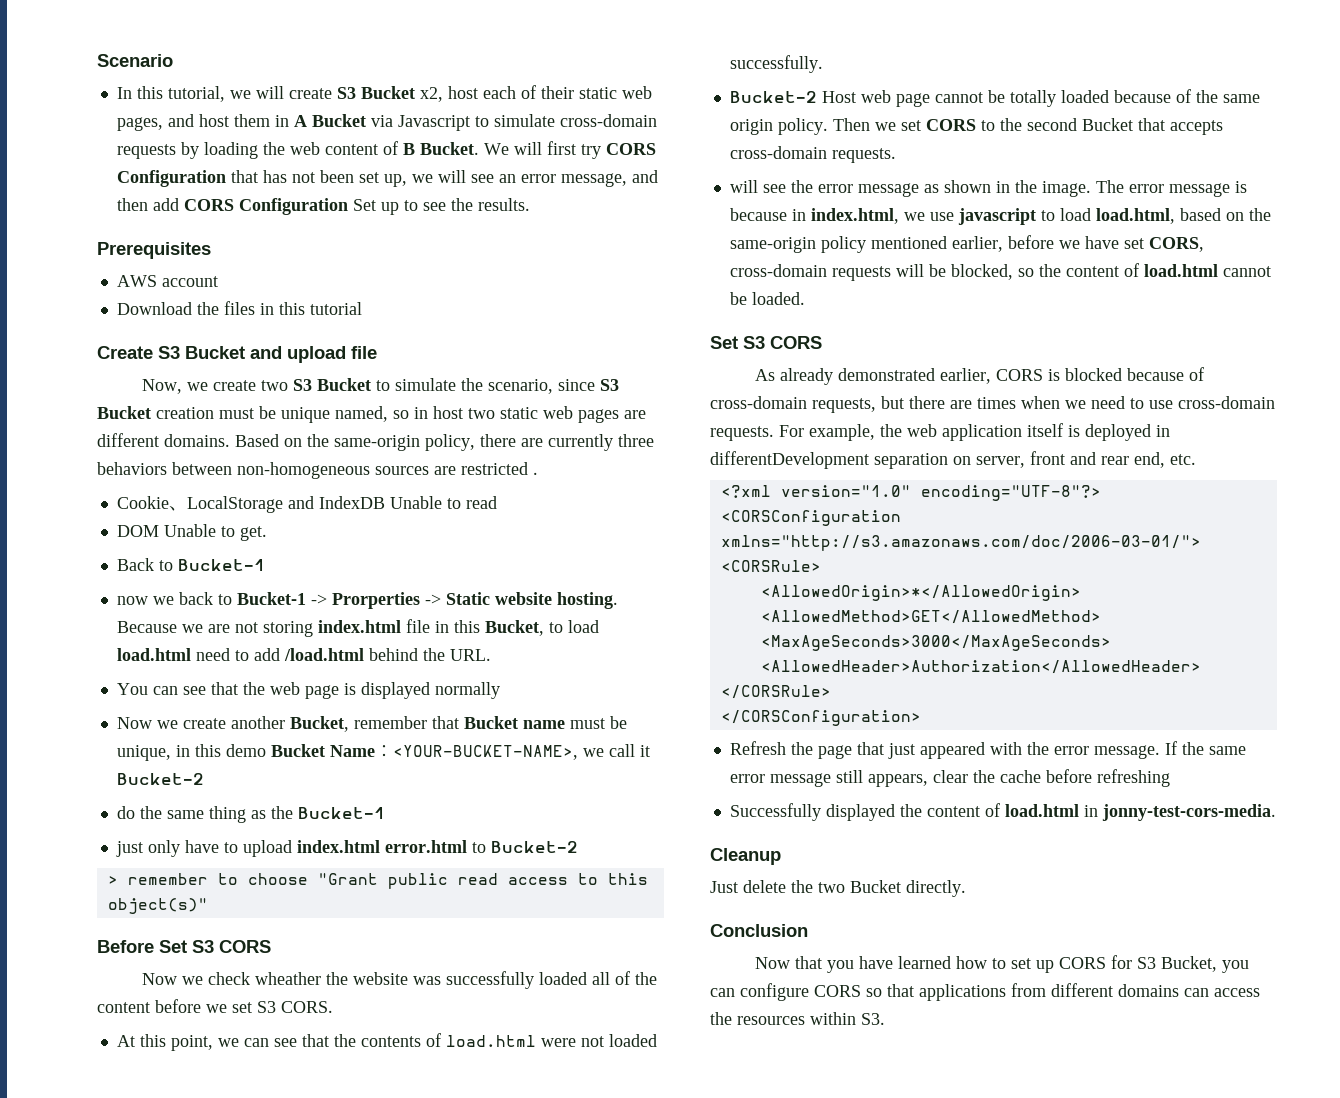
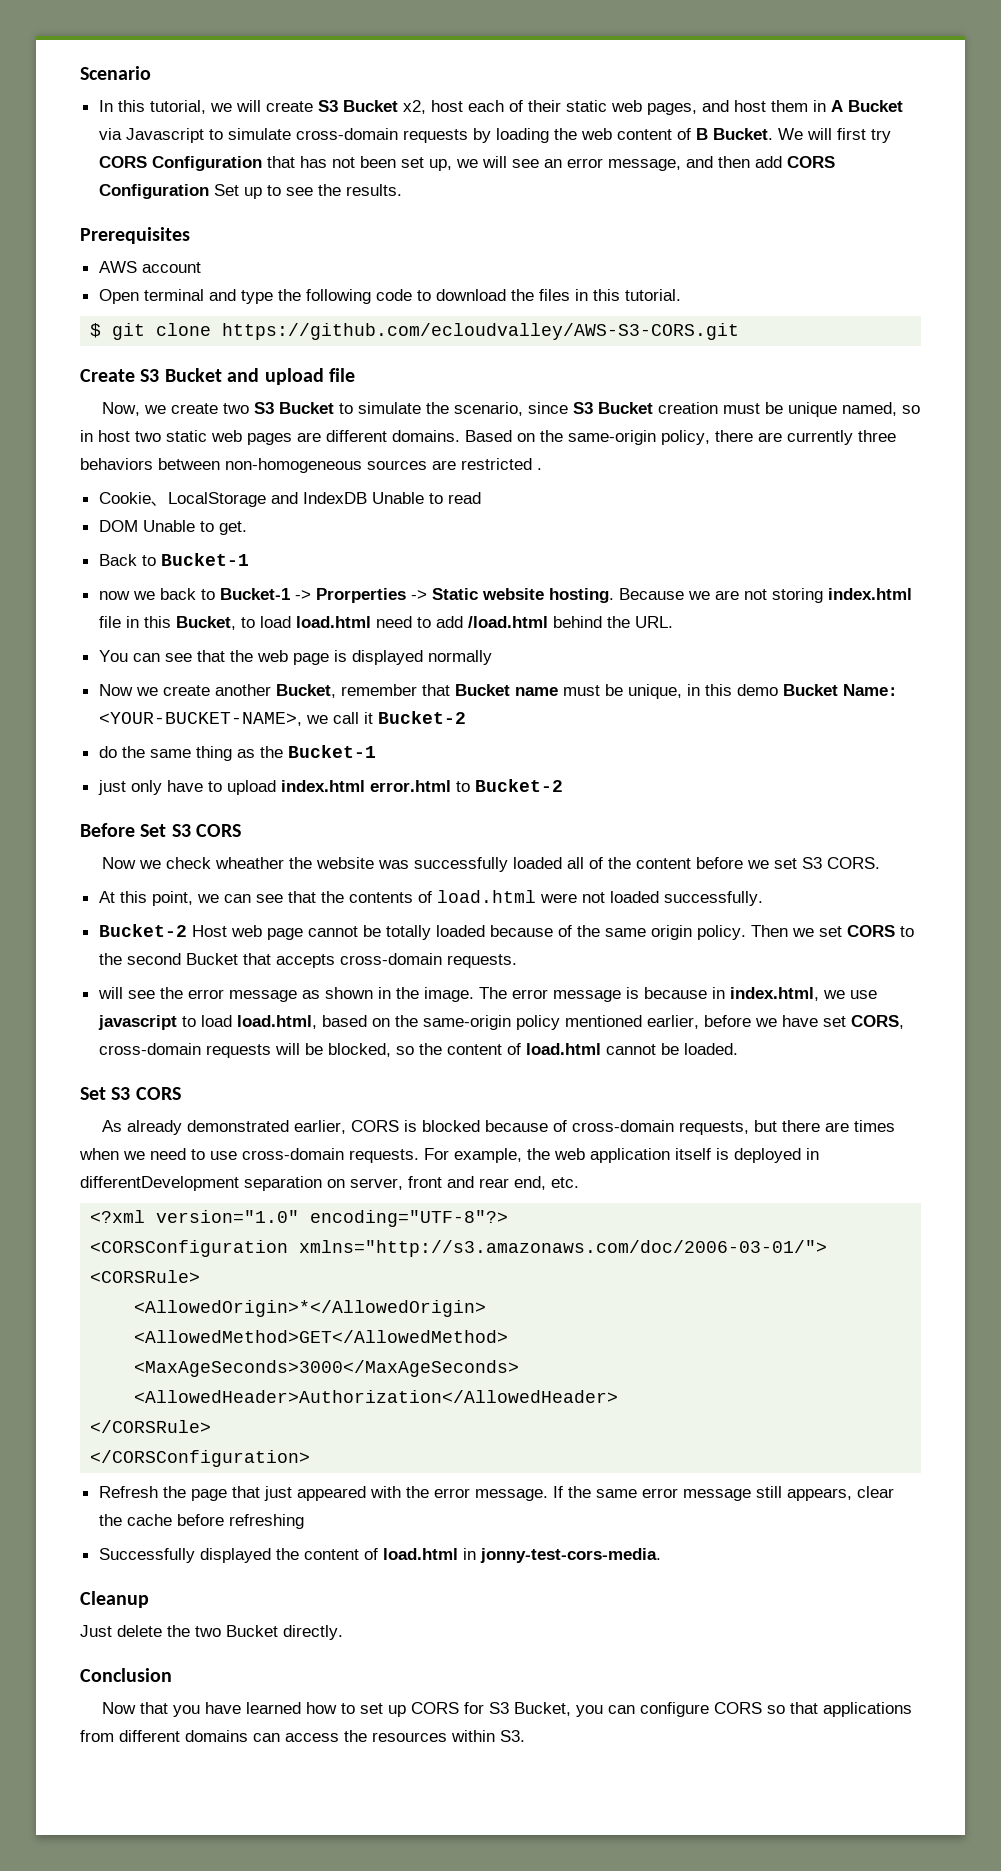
[116,301,362,315] Download the files in this tutorial -> [98,289,681,304] [90,323,740,340] Open terminal and type the following code to download the files in this tutorial. // $ git clone https://github.com/ecloudvalley/AWS-S3-CORS.git
[107,873,648,889] [107,898,208,914] // > remember to choose "Grant public read access to this object(s)" -> (563, 785) none

